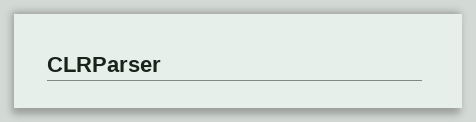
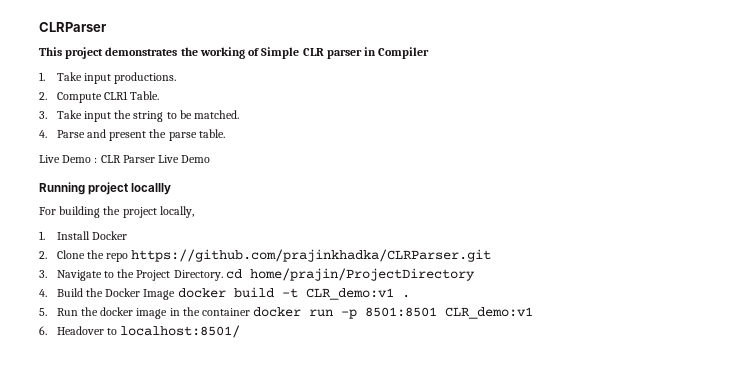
(161, 64) none -> [39,47,430,59] [39,72,177,84] [39,91,160,103] [39,110,240,122] [39,129,225,141] [39,155,211,163] [39,182,172,195] [39,206,194,218] [39,231,127,240] [39,249,492,262] [39,268,475,281] [39,287,410,300] [39,307,534,319] [39,325,241,338] // This project demonstrates the working of Simple CLR parser in Compiler // 1. Take input productions. // 2. Compute CLR1 Table. // 3. Take input the string to be matched. // 4. Parse and present the parse table. // Live Demo : CLR Parser Live Demo // Running project locallly // For building the project locally, // 1. Install Docker // 2. Clone the repo https://github.com/prajinkhadka/CLRParser.git // 3. Navigate to the Project Directory. cd home/prajin/ProjectDirectory // 4. Build the Docker Image docker build -t CLR_demo:v1 . // 5. Run the docker image in the container docker run -p 8501:8501 CLR_demo:v1 // 6. Headover to localhost:8501/

